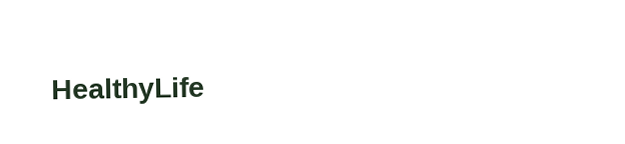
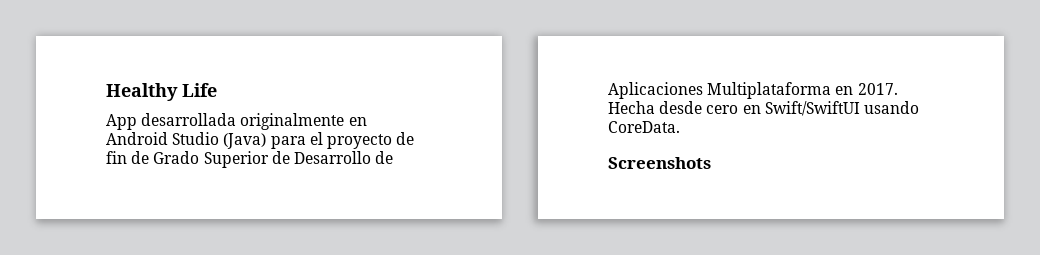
[51,76,205,106] HealthyLife -> [106,83,217,101] [106,113,367,130] [106,132,415,149] [106,151,394,168] [608,82,898,99] [608,101,919,116] [608,121,680,133] [608,157,711,169] Healthy Life // App desarrollada originalmente en Android Studio (Java) para el proyecto de fin de Grado Superior de Desarrollo de Aplicaciones Multiplataforma en 2017. Hecha desde cero en Swift/SwiftUI usando CoreData. // Screenshots

